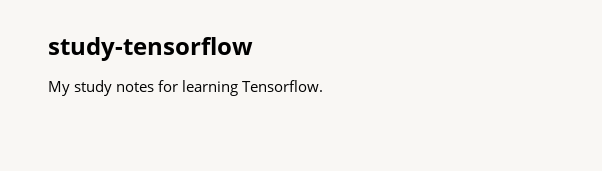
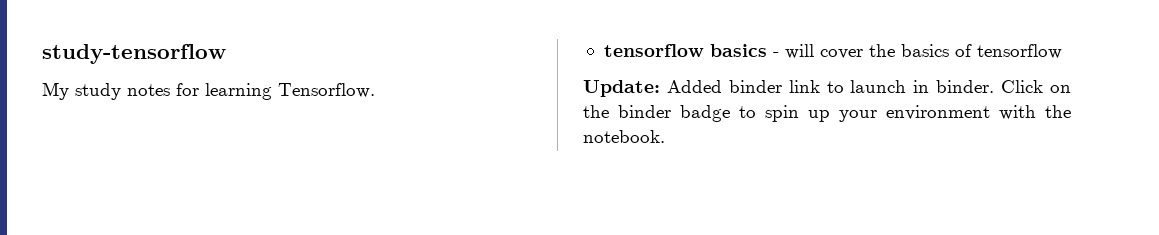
(324, 86) none -> [603,44,1062,59] [583,80,1071,97] [583,105,1071,122] [583,130,665,143] // tensorflow basics - will cover the basics of tensorflow // Update: Added binder link to launch in binder. Click on the binder badge to spin up your environment with the notebook.

